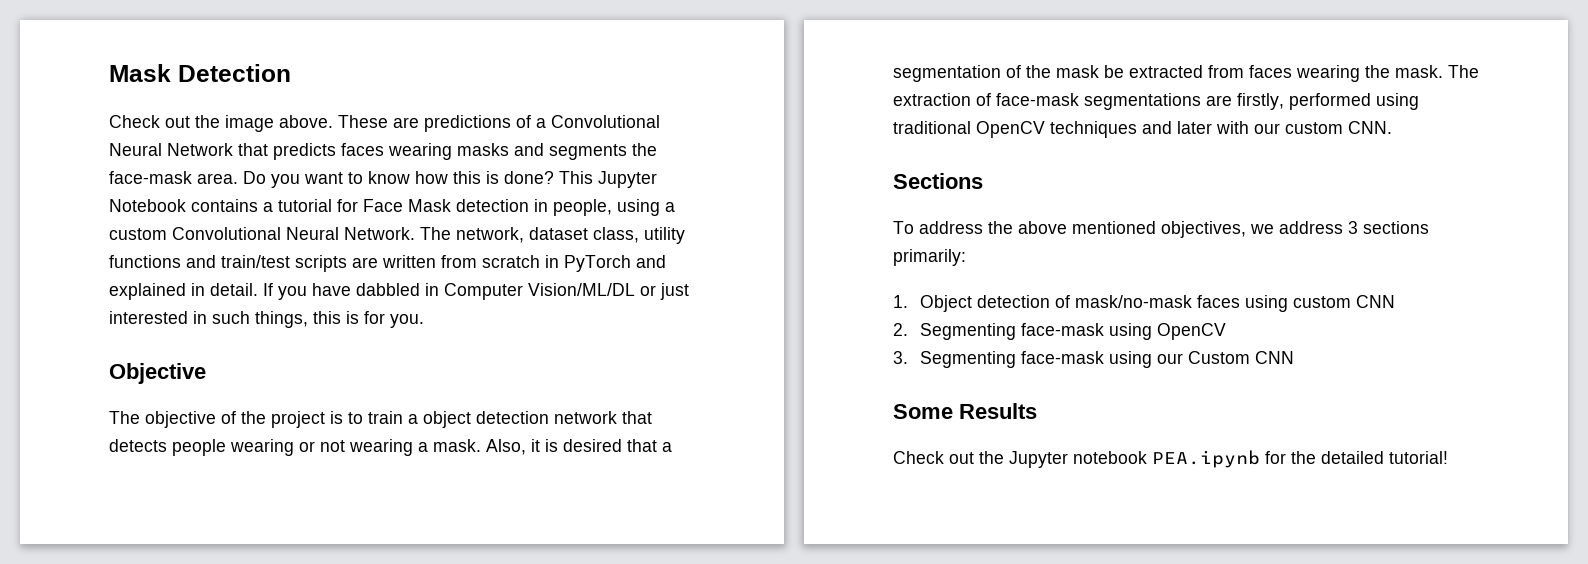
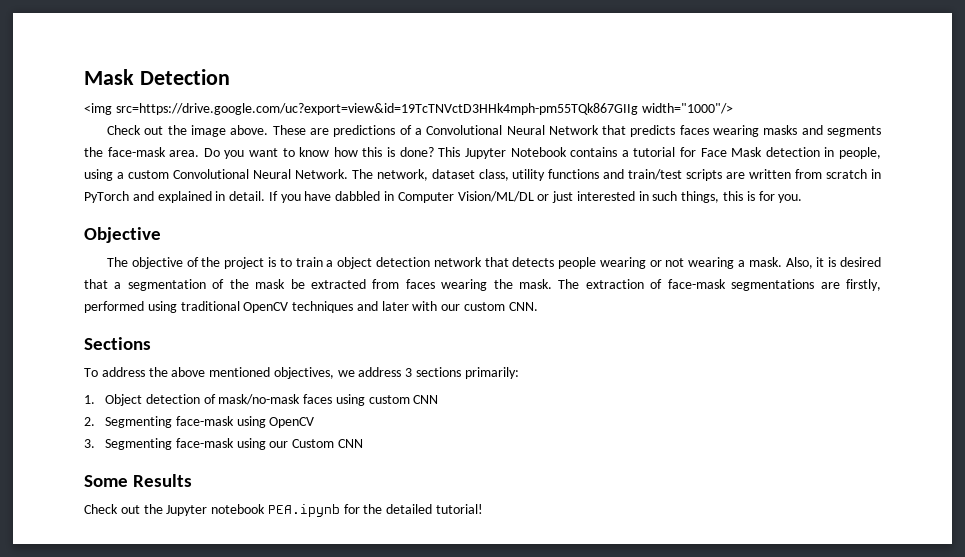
(291, 73) none -> [84,103,733,115] // <img src=https://drive.google.com/uc?export=view&id=19TcTNVctD3HHk4mph-pm55TQk867GIIg width="1000"/>

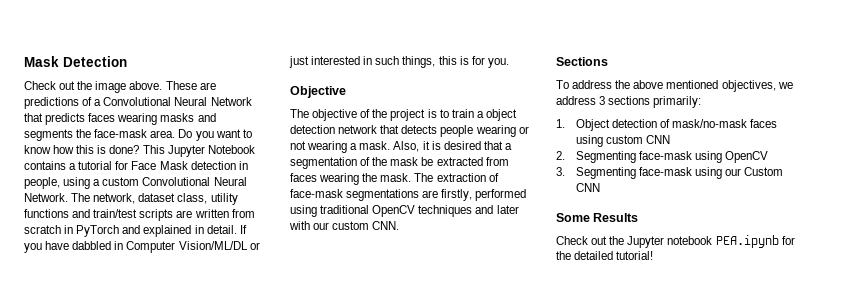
[84,103,733,115] // <img src=https://drive.google.com/uc?export=view&id=19TcTNVctD3HHk4mph-pm55TQk867GIIg width="1000"/> -> (127, 61) none

